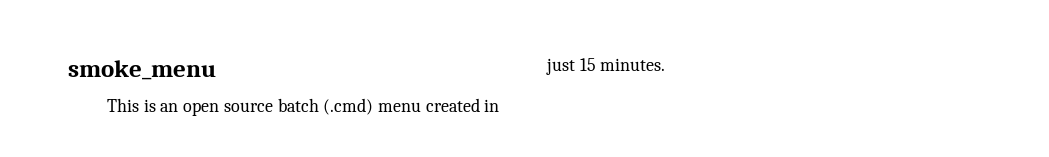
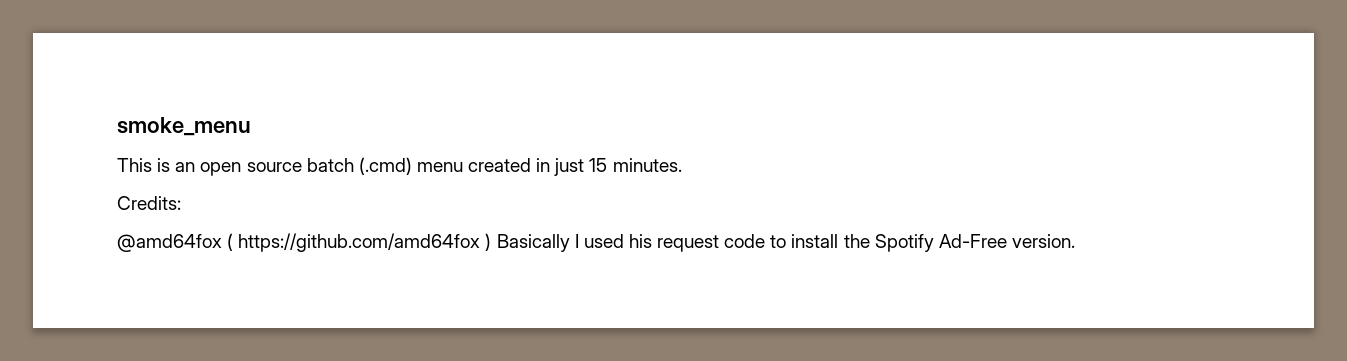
(666, 64) none -> [117,196,181,210] [117,233,1075,252] // Credits: // @amd64fox ( https://github.com/amd64fox ) Basically I used his request code to install the Spotify Ad-Free version.

